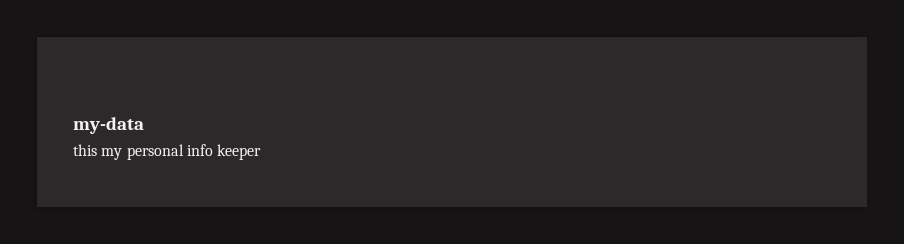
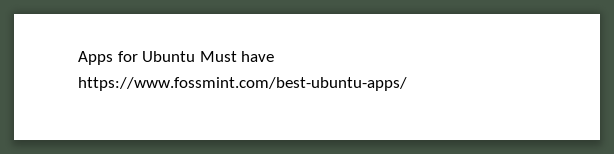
[73,117,144,134] [73,144,262,160] my-data // this my personal info keeper -> [78,51,275,65] [78,77,407,91] Apps for Ubuntu Must have https://www.fossmint.com/best-ubuntu-apps/

